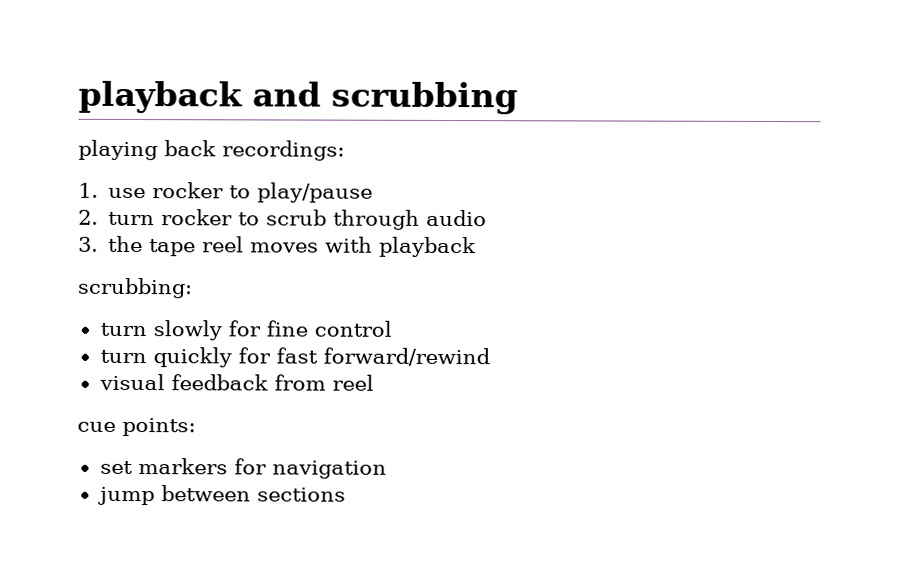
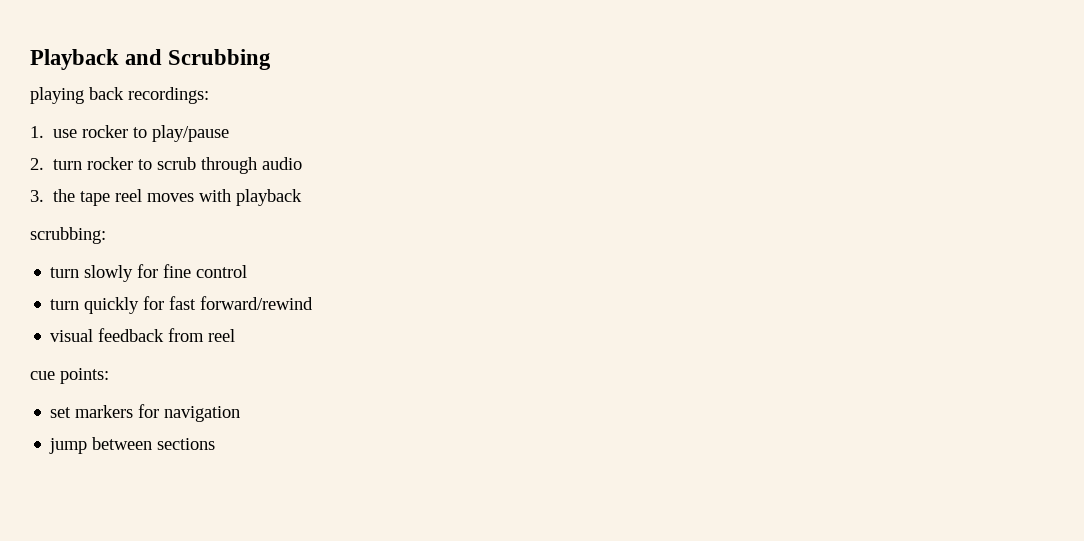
[78,80,518,115] playback and scrubbing -> [30,49,272,70] Playback and Scrubbing

